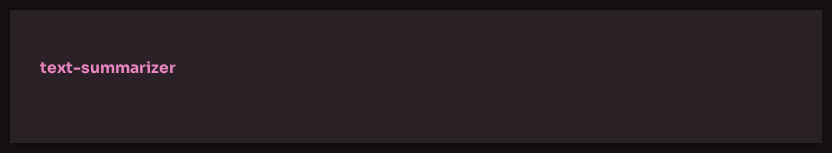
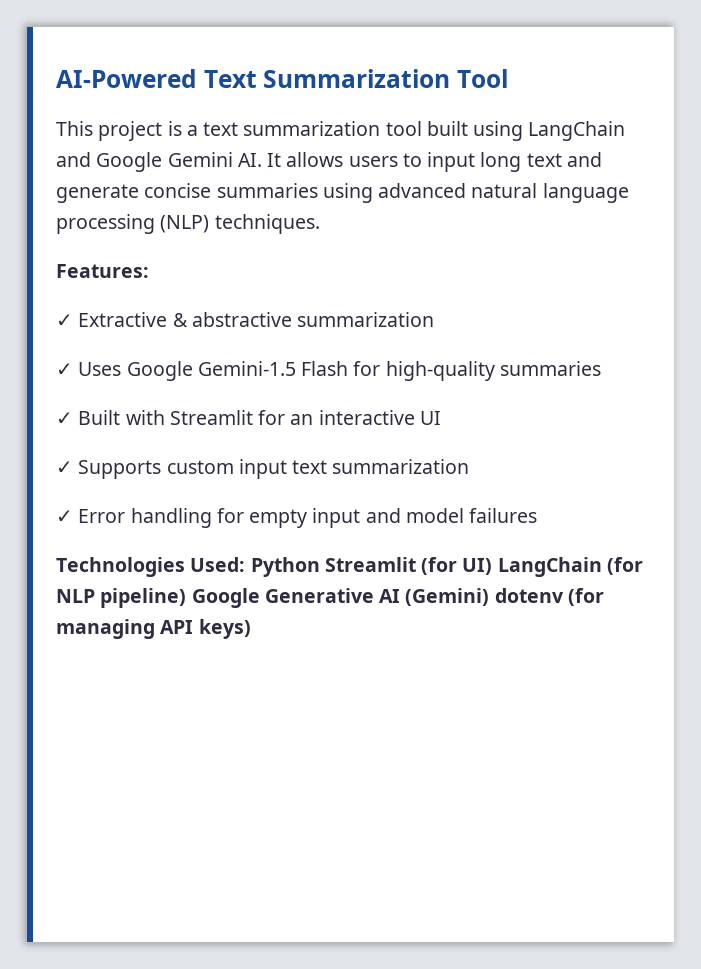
[40,61,176,74] text-summarizer -> [56,69,508,88] [56,121,626,141] [56,152,602,172] [56,183,629,203] [56,214,320,234] [56,264,149,278] [56,312,435,327] [56,361,601,381] [56,410,441,425] [56,459,470,479] [56,508,538,528] [56,557,643,577] [56,588,604,608] [56,619,251,639] AI-Powered Text Summarization Tool // This project is a text summarization tool built using LangChain and Google Gemini AI. It allows users to input long text and generate concise summaries using advanced natural language processing (NLP) techniques. // Features: // ✓ Extractive & abstractive summarization // ✓ Uses Google Gemini-1.5 Flash for high-quality summaries // ✓ Built with Streamlit for an interactive UI // ✓ Supports custom input text summarization // ✓ Error handling for empty input and model failures // Technologies Used: Python Streamlit (for UI) LangChain (for NLP pipeline) Google Generative AI (Gemini) dotenv (for managing API keys)

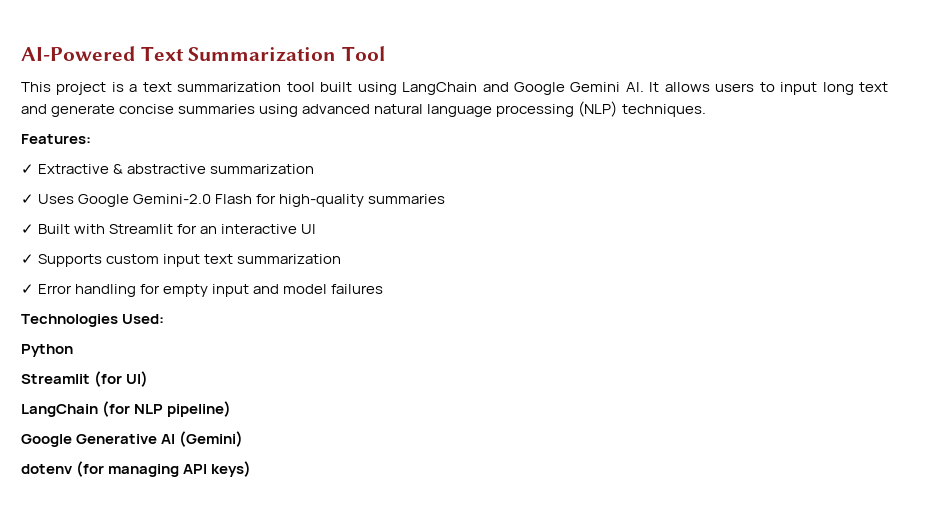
[197,361,296,376] Gemini-1.5 -> [133,194,212,204] Gemini-2.0
(246, 564) none -> (165, 319) //
(320, 567) none -> (73, 350) //
(493, 566) none -> (149, 379) //
(187, 598) none -> (232, 409) //
(490, 597) none -> (244, 439) //

